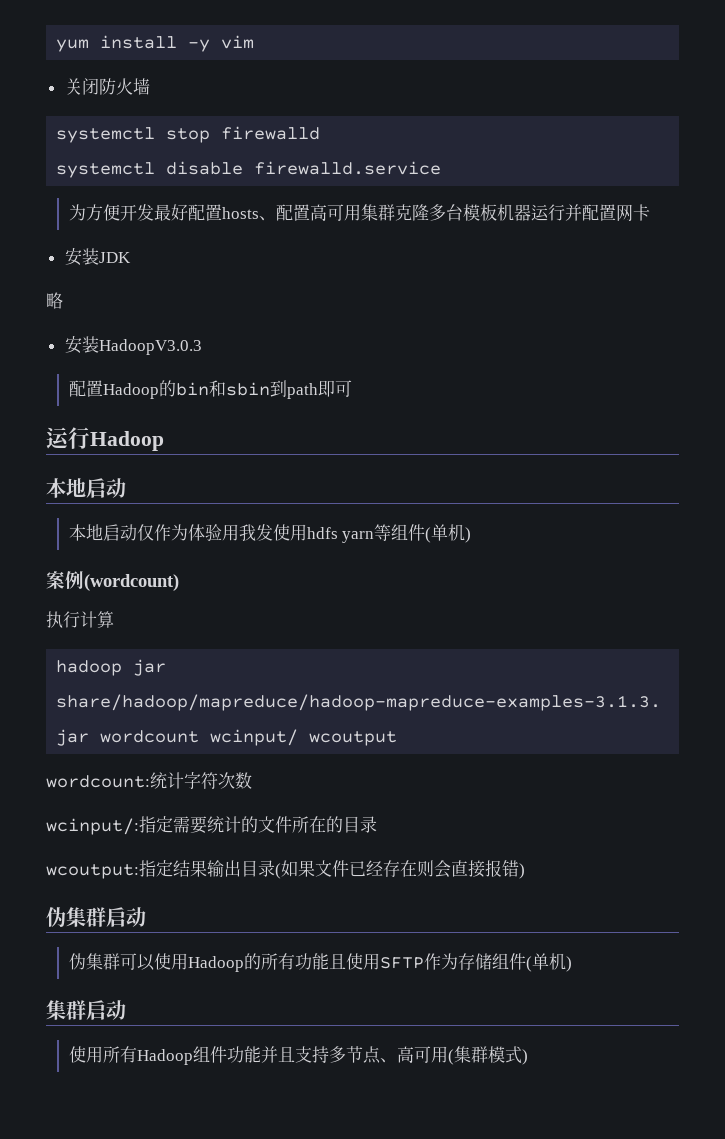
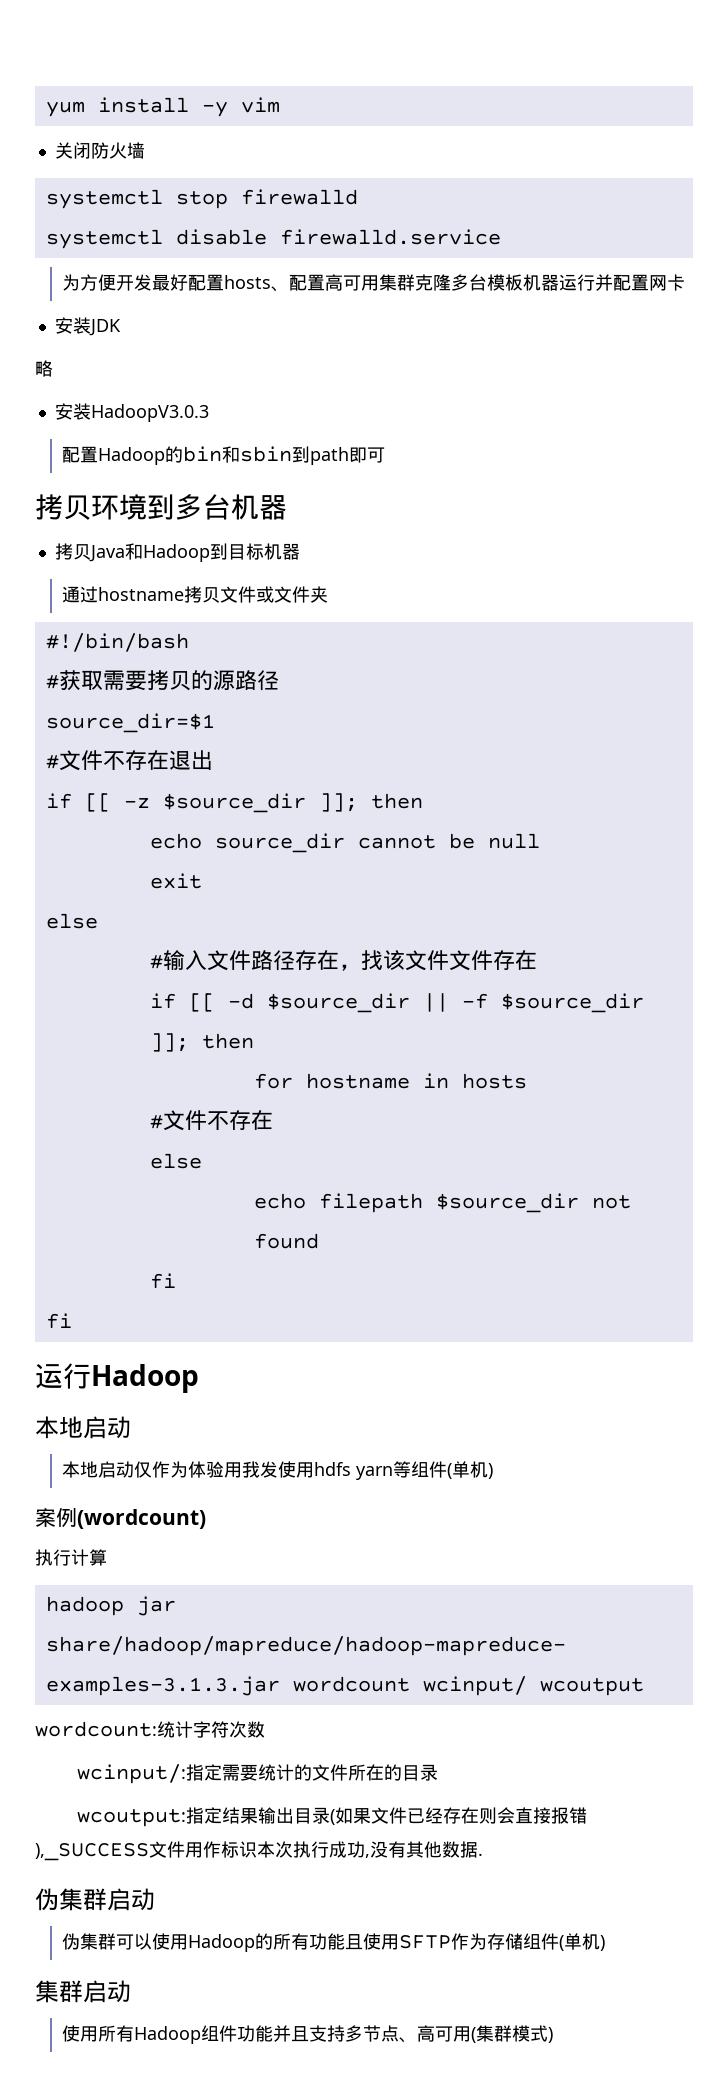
(352, 388) none -> [35,494,287,520] [54,543,300,562] [62,586,329,603] [45,633,189,652] [45,670,279,691] [45,713,215,733] [45,750,213,771] [45,793,423,813] [149,833,540,853] [149,873,202,889] [45,913,98,929] [149,950,537,971] [149,993,644,1013] [149,1033,254,1052] [253,1073,527,1089] [149,1110,273,1131] [149,1153,202,1169] [253,1193,631,1213] [253,1233,319,1249] [149,1273,176,1289] [45,1313,72,1329] // 拷贝环境到多台机器 // 拷贝Java和Hadoop到目标机器 // 通过hostname拷贝文件或文件夹 // #!/bin/bash // #获取需要拷贝的源路径 // source_dir=$1 // #文件不存在退出 // if [[ -z $source_dir ]]; then // echo source_dir cannot be null // exit // else // #输入文件路径存在，找该文件文件存在 // if [[ -d $source_dir || -f $source_dir ]]; then // for hostname in hosts // #文件不存在 // else // echo filepath $source_dir not found // fi // fi
[519,863,525,879] ) -> [35,1841,483,1861] ),_SUCCESS文件用作标识本次执行成功,没有其他数据.

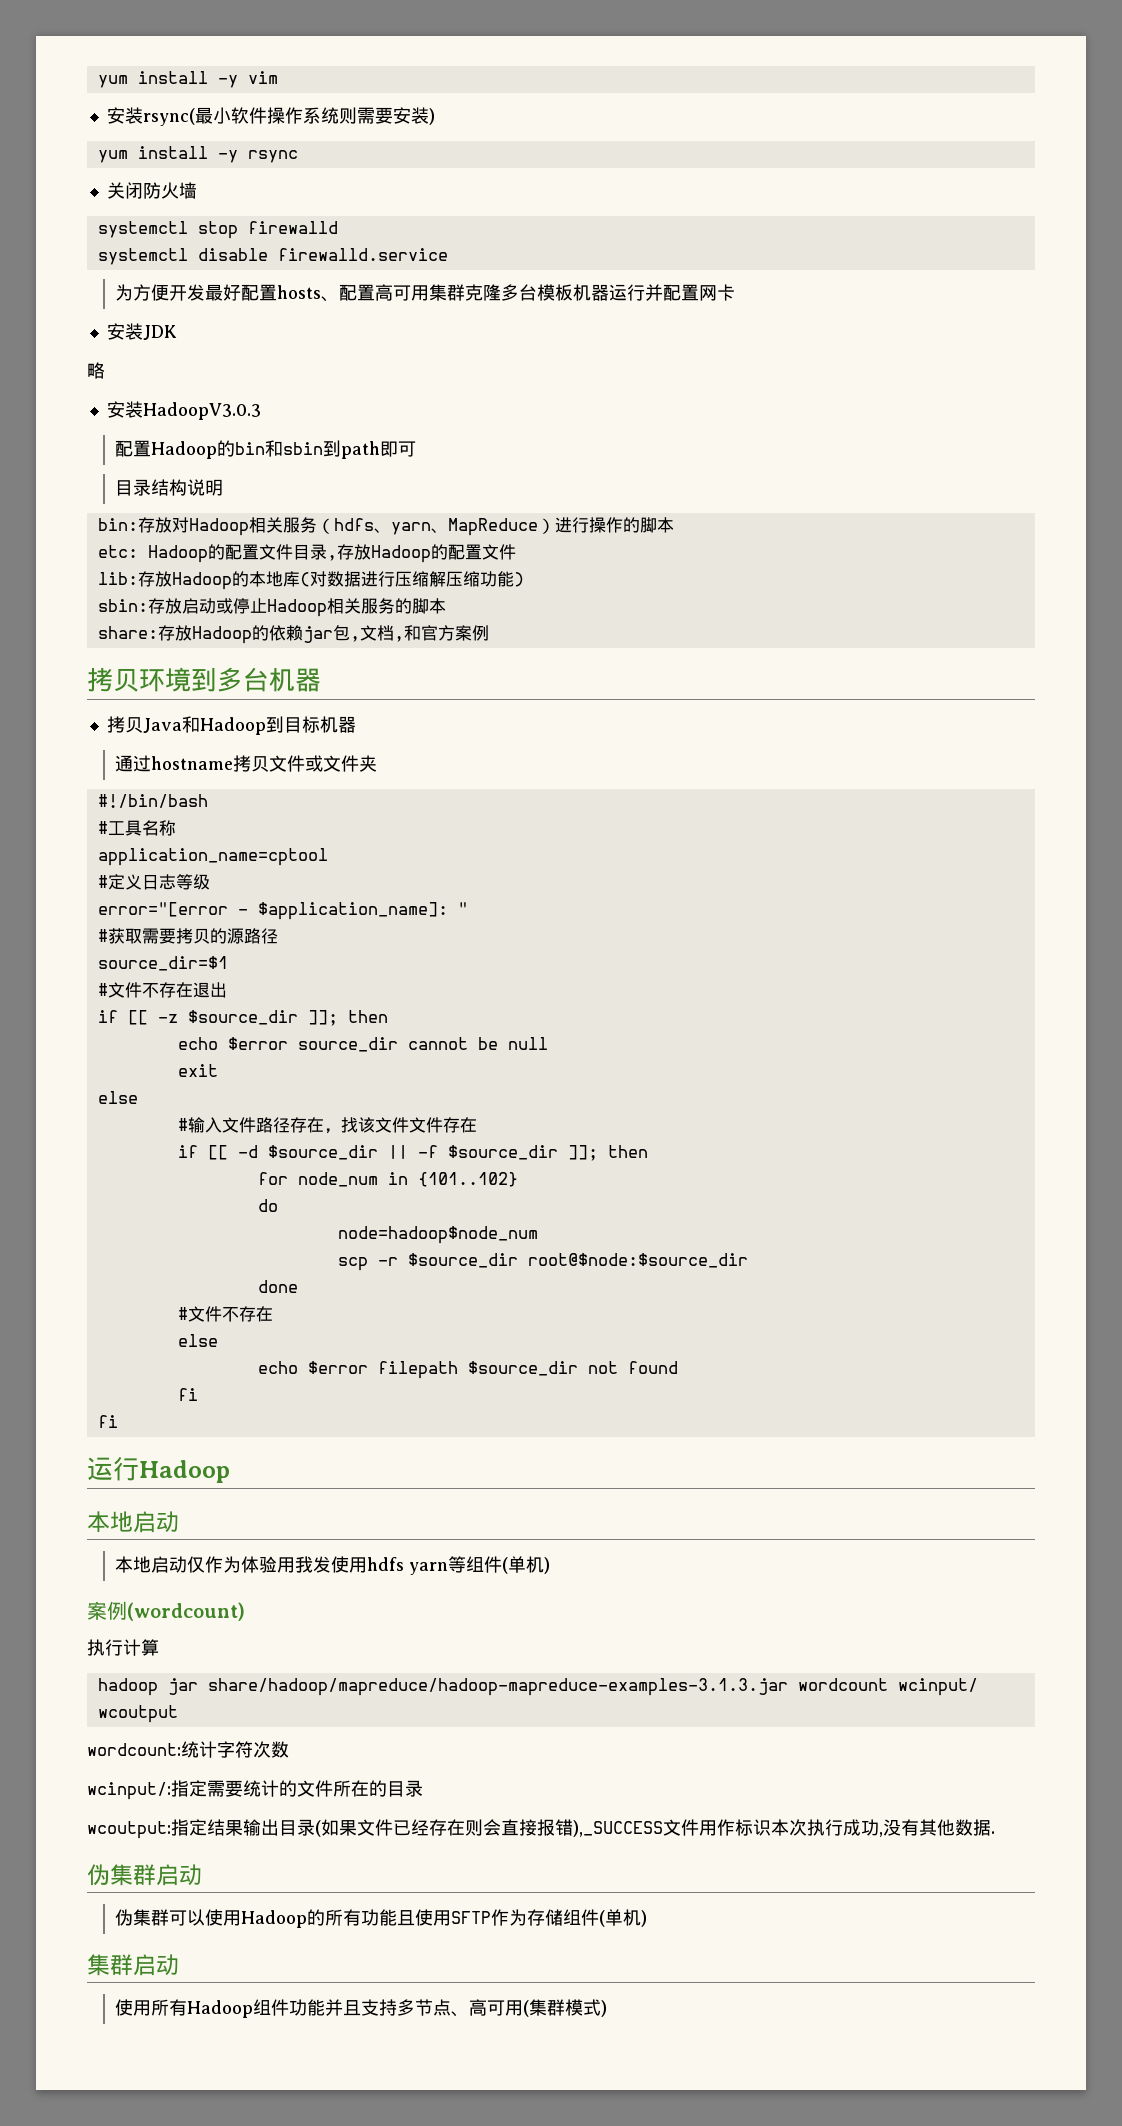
(280, 105) none -> [106,107,435,126] [97,146,298,163] // 安装rsync(最小软件操作系统则需要安装) // yum install -y rsync
(386, 455) none -> [115,479,224,496] [97,517,674,536] [97,544,516,563] [97,571,524,590] [97,598,446,617] [97,625,489,644] // 目录结构说明 // bin:存放对Hadoop相关服务（hdfs、yarn、MapReduce）进行操作的脚本 // etc: Hadoop的配置文件目录,存放Hadoop的配置文件 // lib:存放Hadoop的本地库(对数据进行压缩解压缩功能) // sbin:存放启动或停止Hadoop相关服务的脚本 // share:存放Hadoop的依赖jar包,文档,和官方案例
(189, 642) none -> [97,820,176,836] [97,848,328,866] [97,874,210,890] [97,902,468,920] // #工具名称 // application_name=cptool // #定义日志等级 // error="[error - $application_name]: "
(202, 841) none -> [227,1037,288,1050] $error
[305,1073,527,1089] hostname in hosts -> [297,1172,518,1187] [257,1199,278,1212] [337,1226,538,1244] [337,1253,748,1271] [257,1280,298,1293] node_num in {101..102} // do // node=hadoop$node_num // scp -r $source_dir root@$node:$source_dir // done
(306, 1201) none -> [307,1361,368,1374] $error

